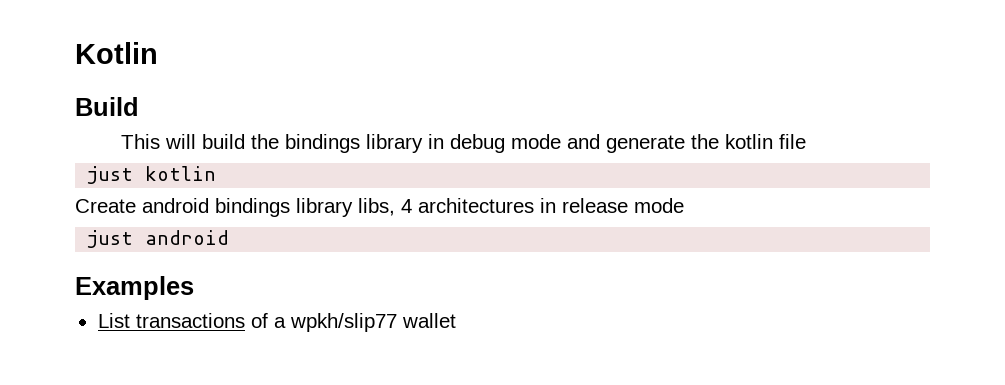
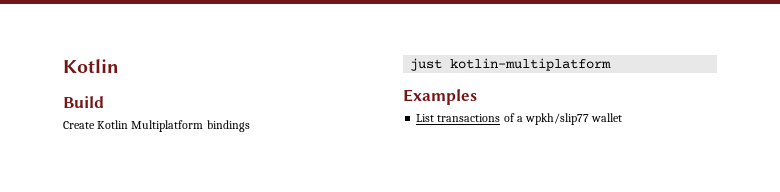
[121,134,807,153] [87,166,217,184] [75,198,684,217] [87,230,230,248] This will build the bindings library in debug mode and generate the kotlin file // just kotlin // Create android bindings library libs, 4 architectures in release mode // just android -> [63,120,250,132] [410,58,612,71] Create Kotlin Multiplatform bindings // just kotlin-multiplatform

